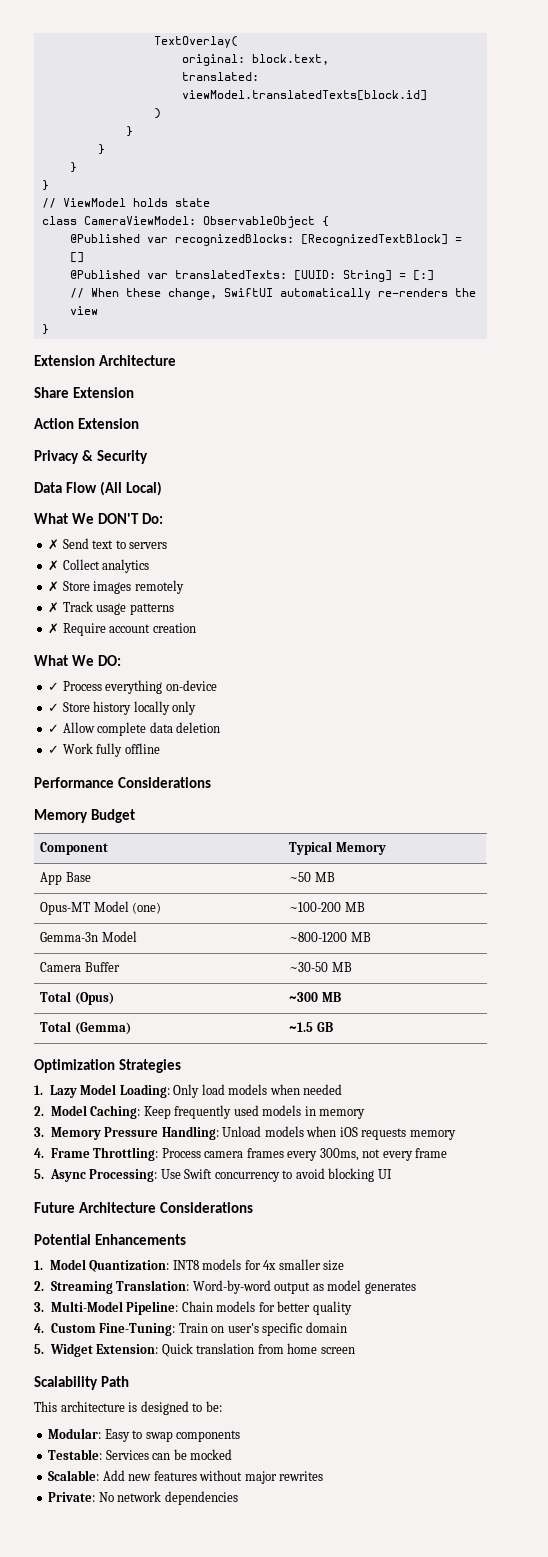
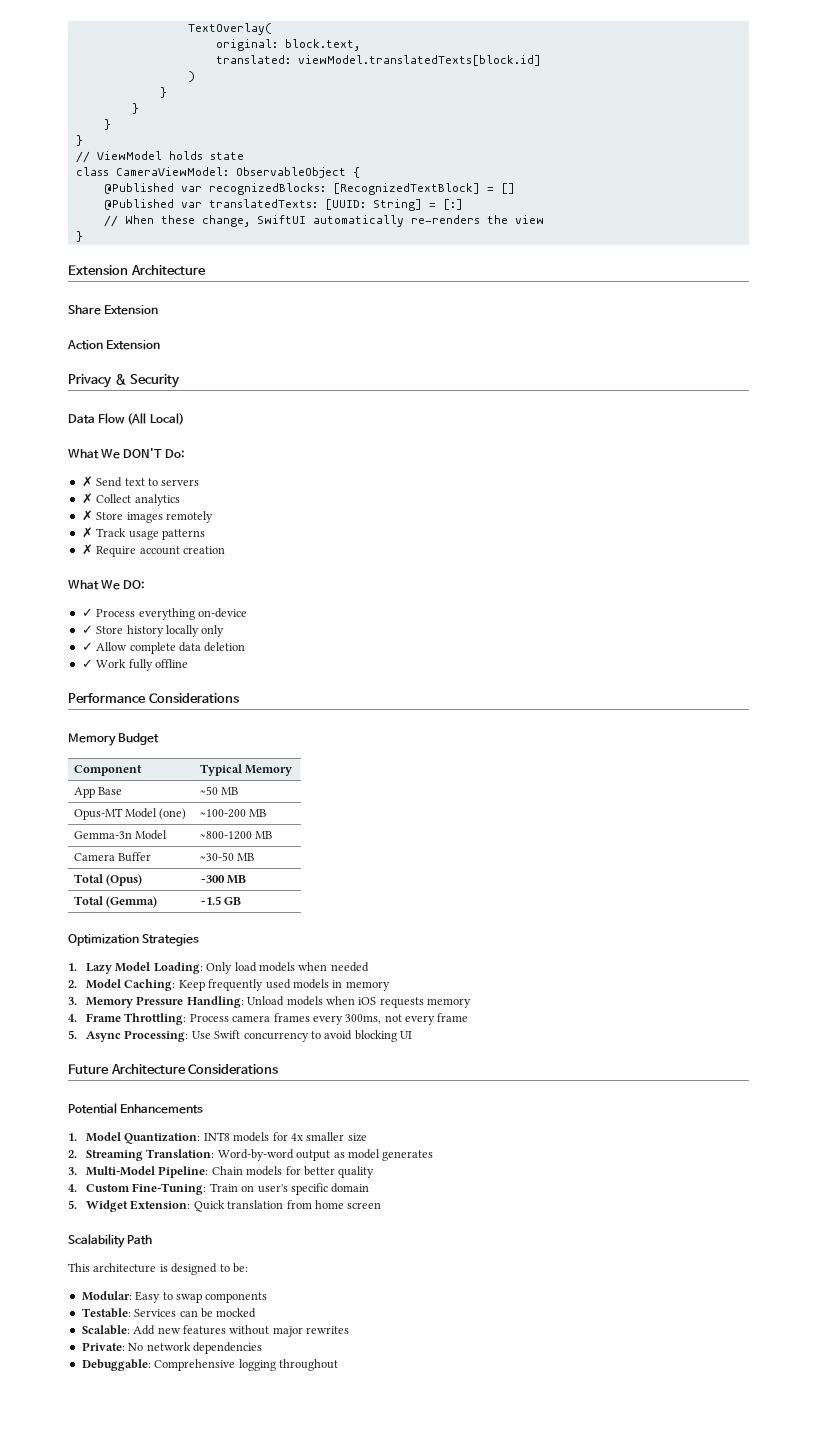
(238, 1498) none -> [81,1359,338,1371] // Debuggable: Comprehensive logging throughout

